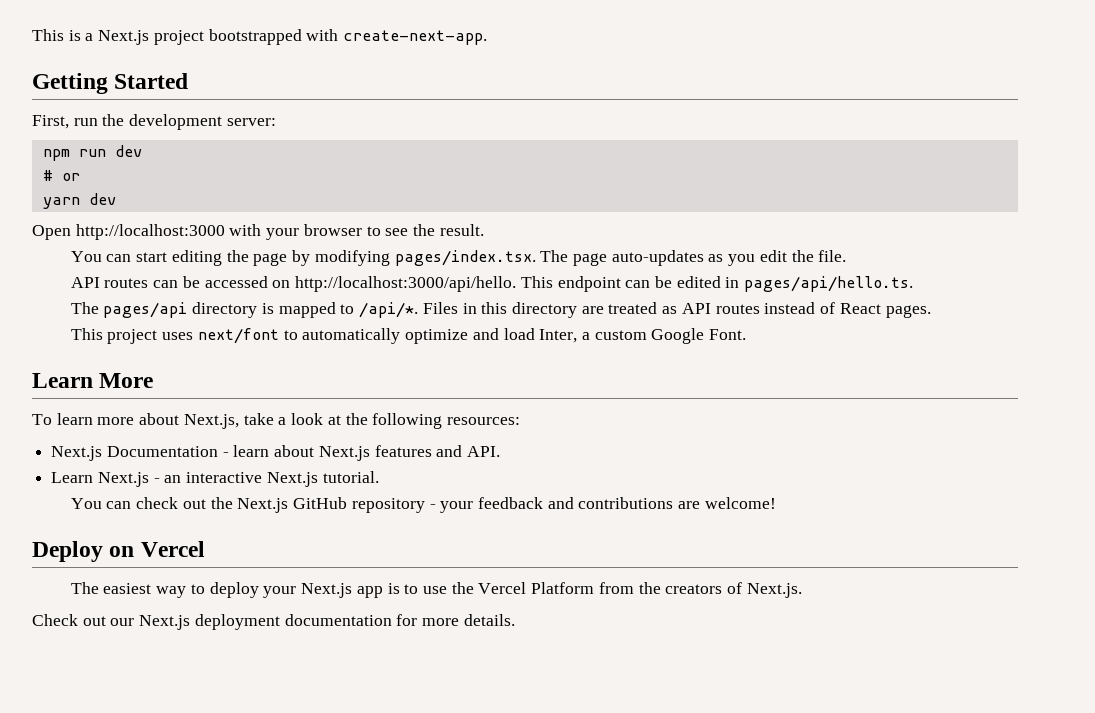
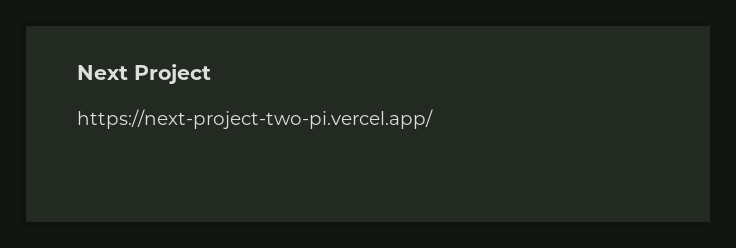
[32,29,488,45] [32,73,189,94] [32,114,276,130] [42,145,142,161] [42,170,80,181] [42,193,116,209] [32,224,484,240] [70,250,847,266] [70,276,914,292] [70,302,931,318] [70,328,747,344] [32,373,154,388] [32,413,520,429] [51,445,501,461] [51,471,379,487] [70,497,776,513] [32,541,205,562] [70,582,802,598] [32,614,515,630] This is a Next.js project bootstrapped with create-next-app. // Getting Started // First, run the development server: // npm run dev // # or // yarn dev // Open http://localhost:3000 with your browser to see the result. // You can start editing the page by modifying pages/index.tsx. The page auto-updates as you edit the file. // API routes can be accessed on http://localhost:3000/api/hello. This endpoint can be edited in pages/api/hello.ts. // The pages/api directory is mapped to /api/*. Files in this directory are treated as API routes instead of React pages. // This project uses next/font to automatically optimize and load Inter, a custom Google Font. // Learn More // To learn more about Next.js, take a look at the following resources: // Next.js Documentation - learn about Next.js features and API. // Learn Next.js - an interactive Next.js tutorial. // You can check out the Next.js GitHub repository - your feedback and contributions are welcome! // Deploy on Vercel // The easiest way to deploy your Next.js app is to use the Vercel Platform from the creators of Next.js. // Check out our Next.js deployment documentation for more details. -> [77,64,211,84] [77,109,433,129] Next Project // https://next-project-two-pi.vercel.app/

